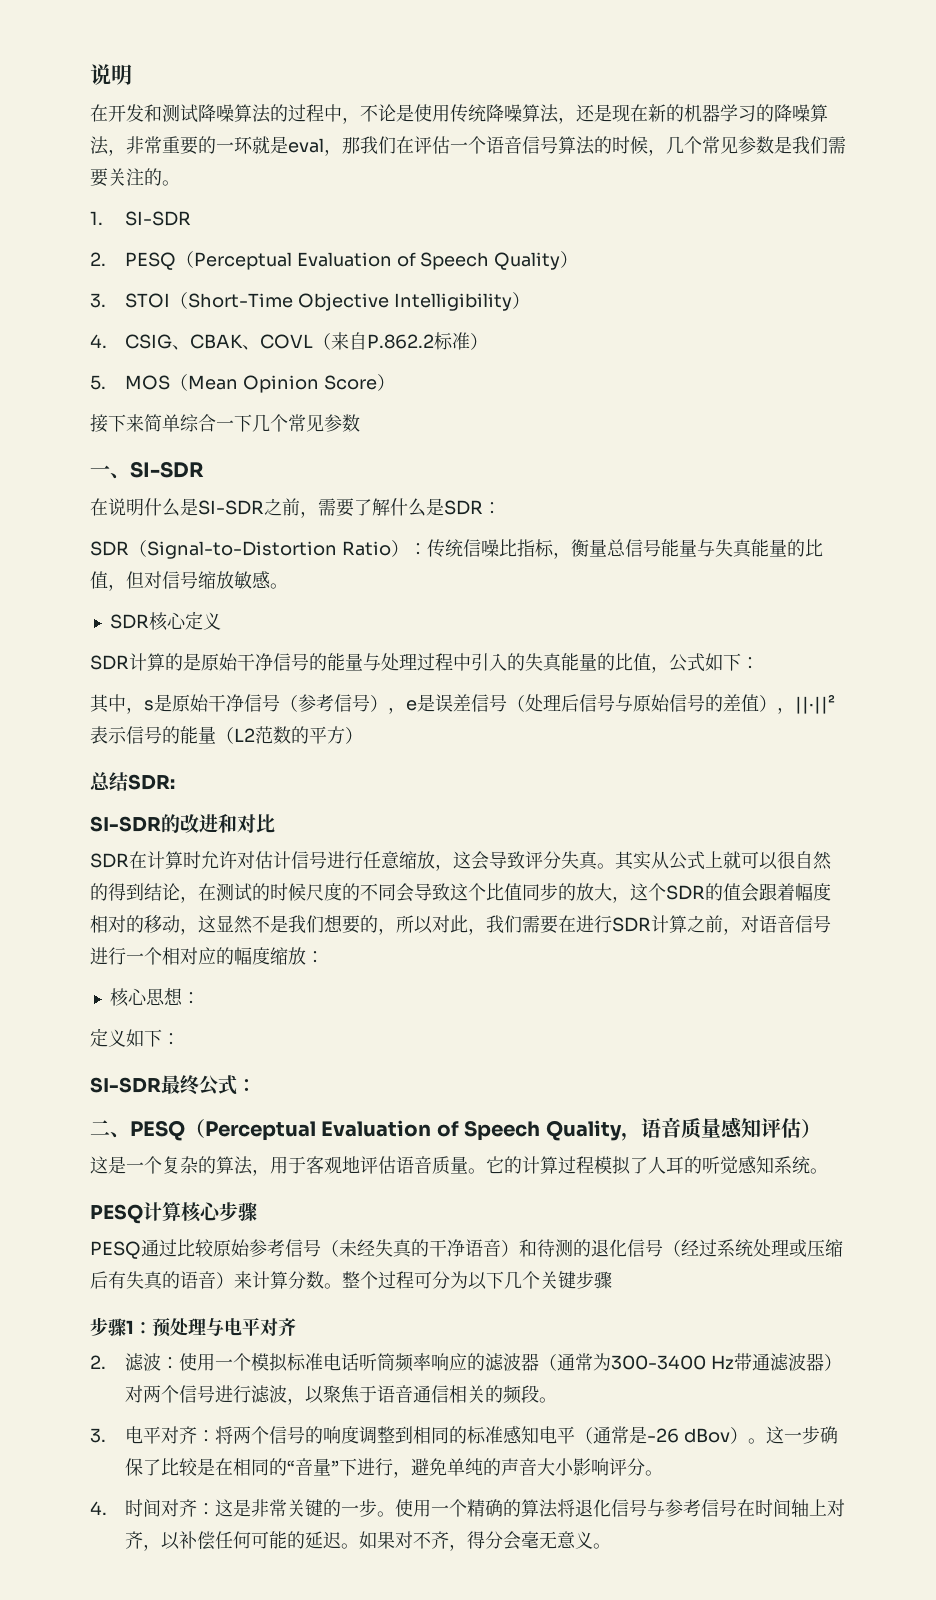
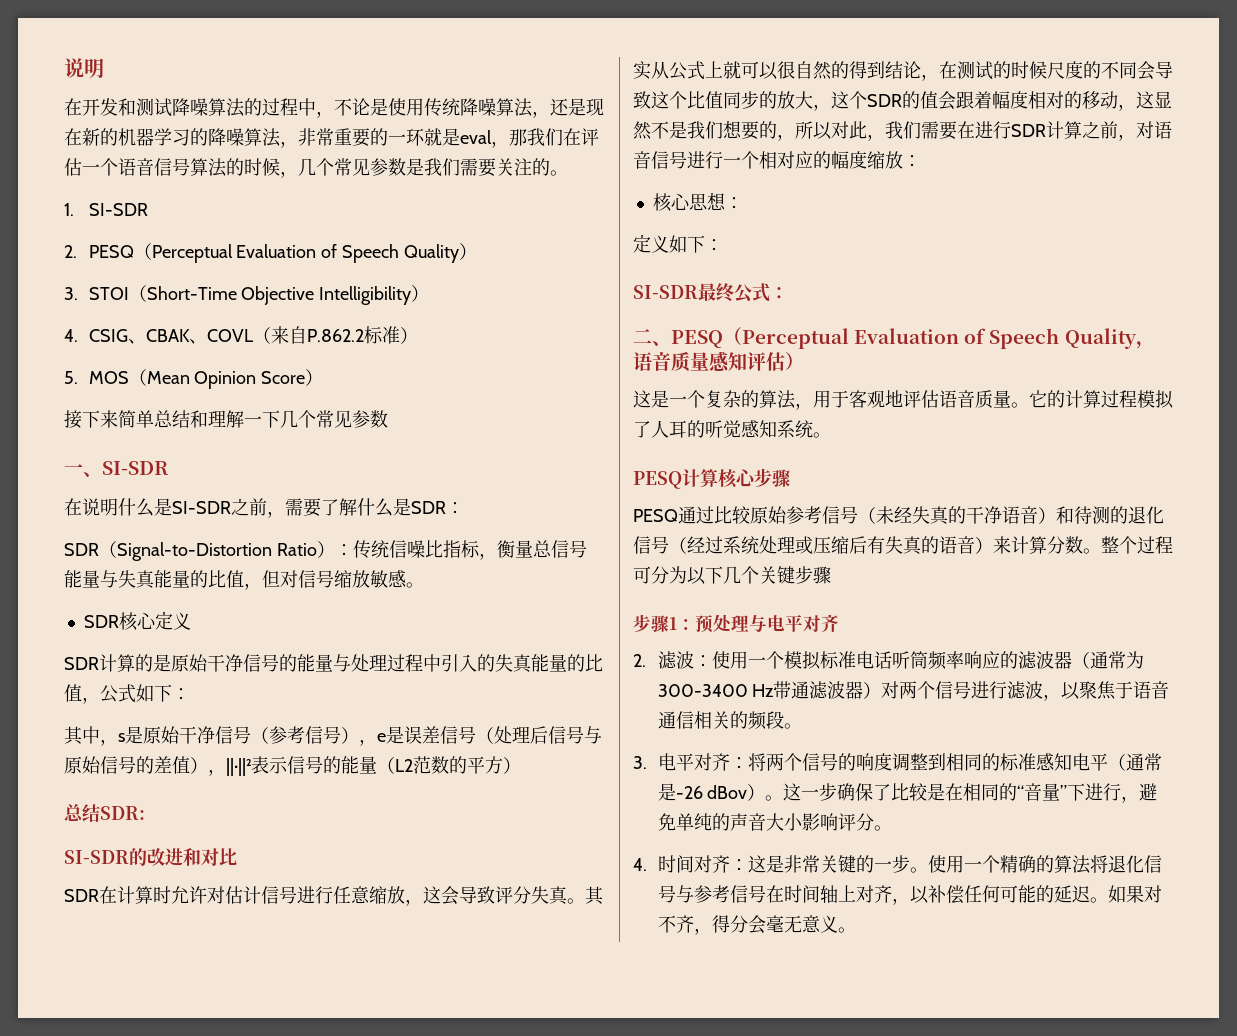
[180,414,216,432] 综合 -> [154,410,244,428] 总结和理解

